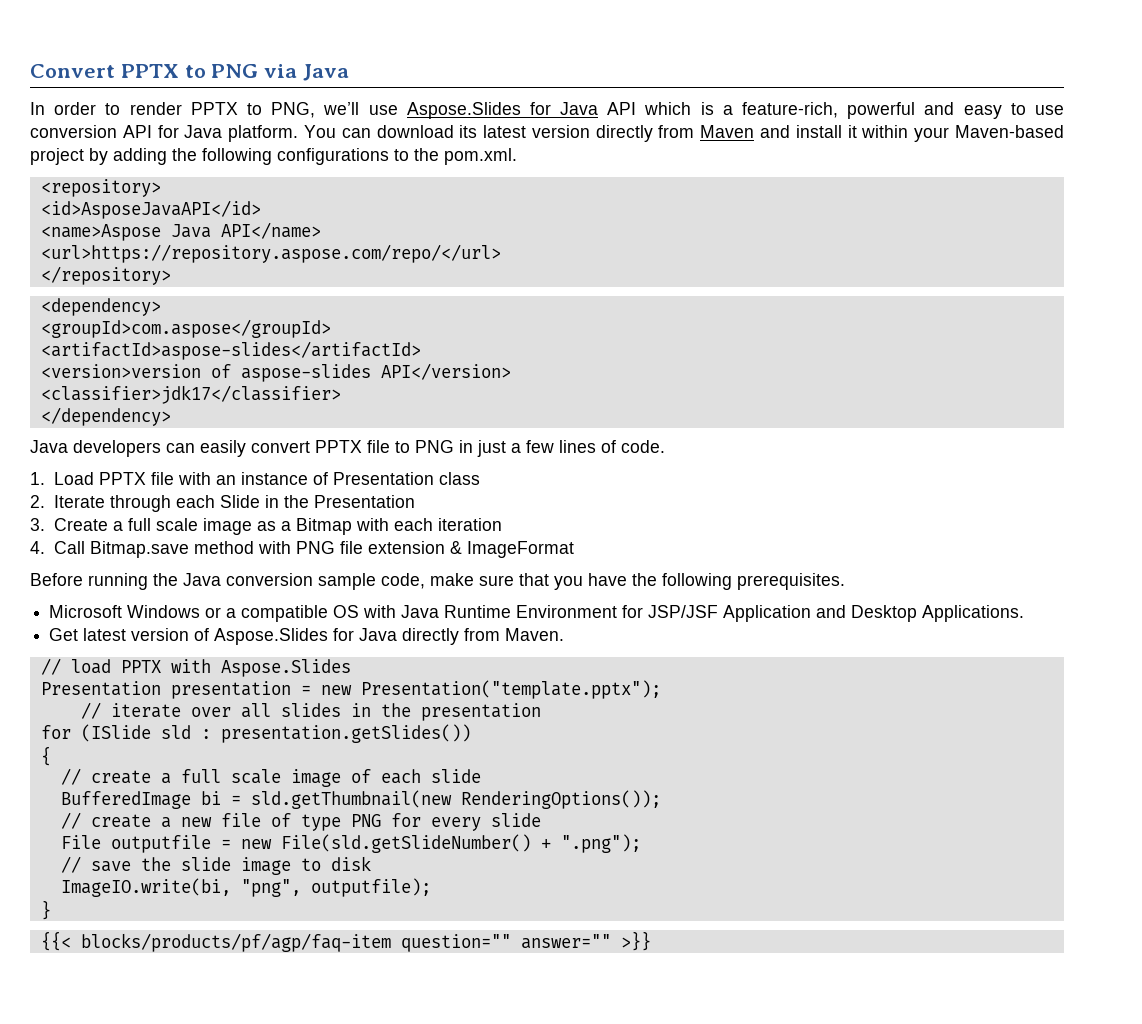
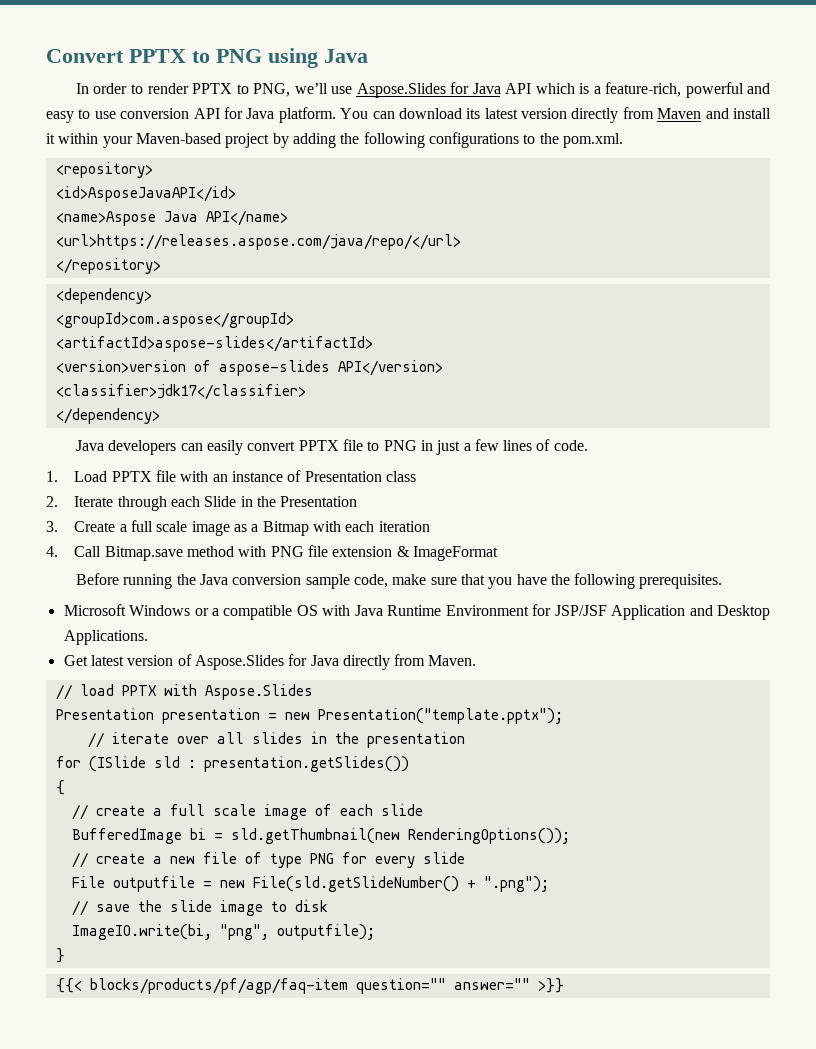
[264,64,298,78] via -> [268,48,318,68] using
[40,244,501,263] <url>https://repository.aspose.com/repo/</url> -> [55,234,461,250] <url>https://releases.aspose.com/java/repo/</url>

